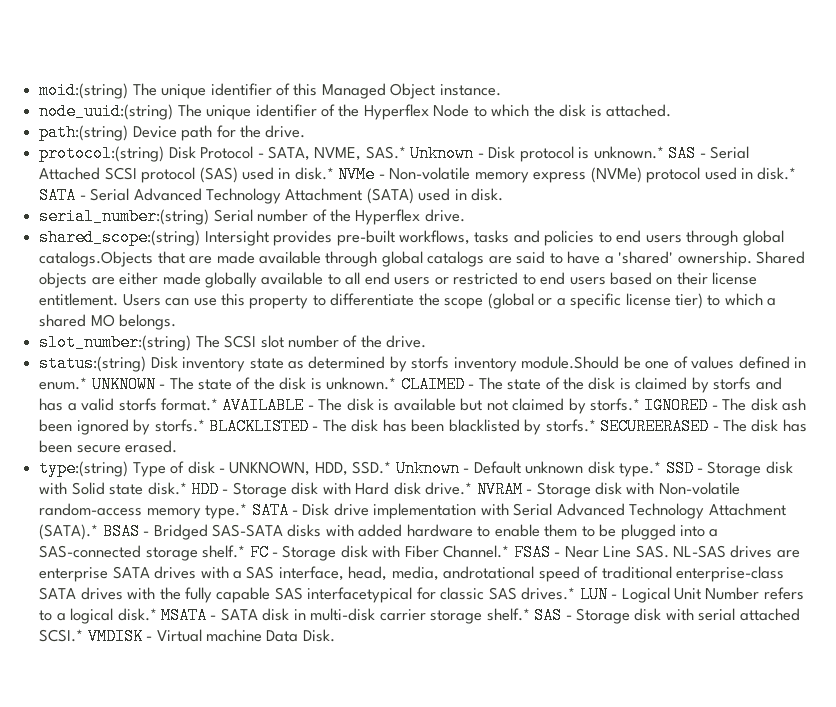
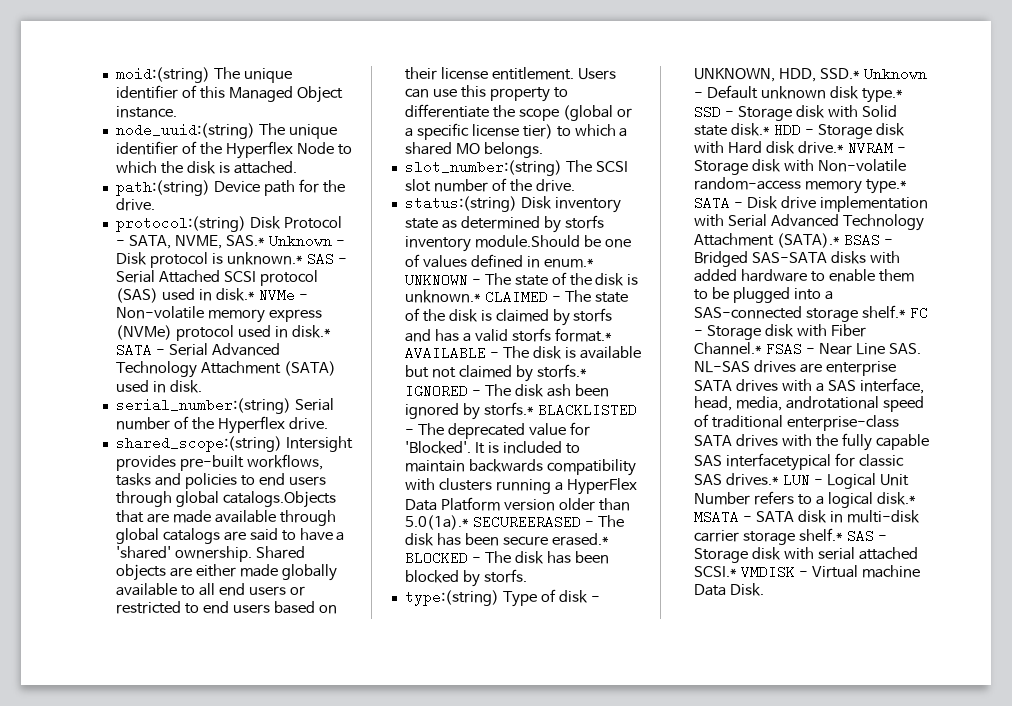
[351,419,596,435] disk has been blacklisted by storfs.* -> [447,422,590,439] [404,441,580,454] [404,459,636,476] [404,478,637,495] [404,497,630,511] [404,515,469,530] deprecated value for 'Blocked'. It is included to maintain backwards compatibility with clusters running a HyperFlex Data Platform version older than 5.0(1a).*
[125,440,178,453] erased. -> [551,533,609,546] [404,551,609,565] [404,569,527,587] erased.* BLOCKED - The disk has been blocked by storfs.

